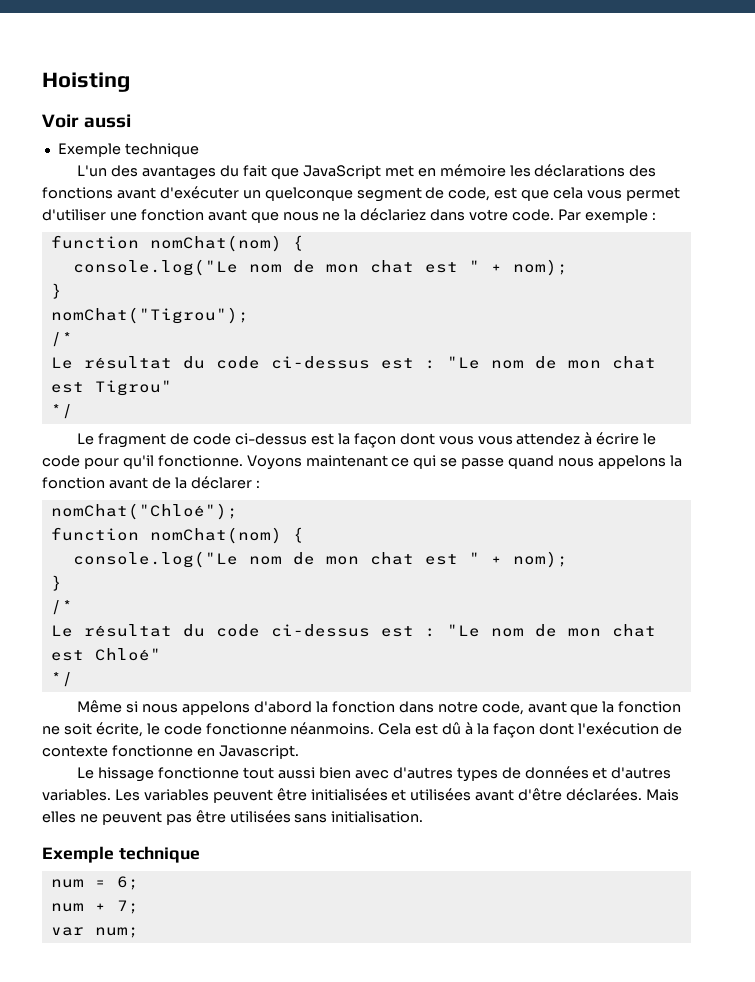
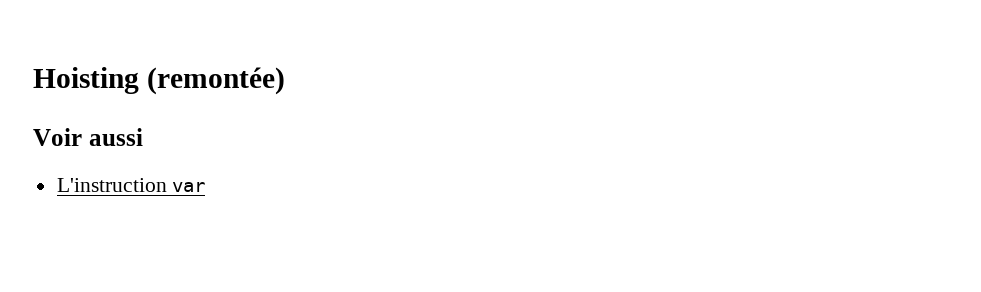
(130, 82) none -> [146,67,285,95] (remontée)
[57,143,199,157] [77,164,657,180] [42,186,680,202] [42,208,656,223] [50,235,304,252] [72,259,568,276] [50,283,62,299] [50,307,249,324] [50,332,73,347] [50,356,656,369] [50,380,172,396] [50,404,73,419] [77,432,657,448] [42,455,682,470] [42,476,260,489] [50,503,238,520] [50,527,304,544] [72,551,568,568] [50,575,62,591] [50,600,73,615] [50,624,656,637] [50,648,161,661] [50,672,73,687] [77,700,682,715] [42,722,682,738] [42,745,299,759] [77,766,672,782] [42,788,680,803] [42,810,424,825] [42,846,200,863] [50,876,139,890] [50,900,139,914] [50,927,139,938] Exemple technique // L'un des avantages du fait que JavaScript met en mémoire les déclarations des fonctions avant d'exécuter un quelconque segment de code, est que cela vous permet d'utiliser une fonction avant que nous ne la déclariez dans votre code. Par exemple : // function nomChat(nom) { // console.log("Le nom de mon chat est " + nom); // } // nomChat("Tigrou"); // /* // Le résultat du code ci-dessus est : "Le nom de mon chat est Tigrou" // */ // Le fragment de code ci-dessus est la façon dont vous vous attendez à écrire le code pour qu'il fonctionne. Voyons maintenant ce qui se passe quand nous appelons la fonction avant de la déclarer : // nomChat("Chloé"); // function nomChat(nom) { // console.log("Le nom de mon chat est " + nom); // } // /* // Le résultat du code ci-dessus est : "Le nom de mon chat est Chloé" // */ // Même si nous appelons d'abord la fonction dans notre code, avant que la fonction ne soit écrite, le code fonctionne néanmoins. Cela est dû à la façon dont l'exécution de contexte fonctionne en Javascript. // Le hissage fonctionne tout aussi bien avec d'autres types de données et d'autres variables. Les variables peuvent être initialisées et utilisées avant d'être déclarées. Mais elles ne peuvent pas être utilisées sans initialisation. // Exemple technique // num = 6; // num + 7; // var num; -> [56,178,206,192] L'instruction var

